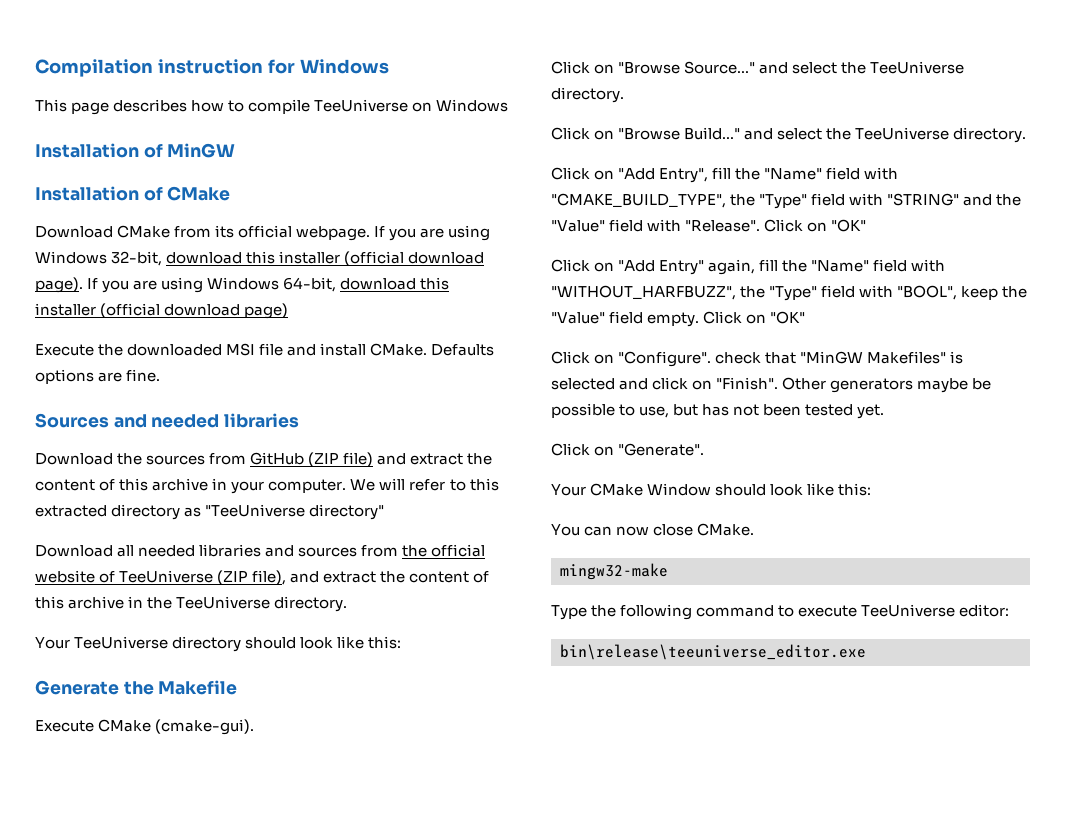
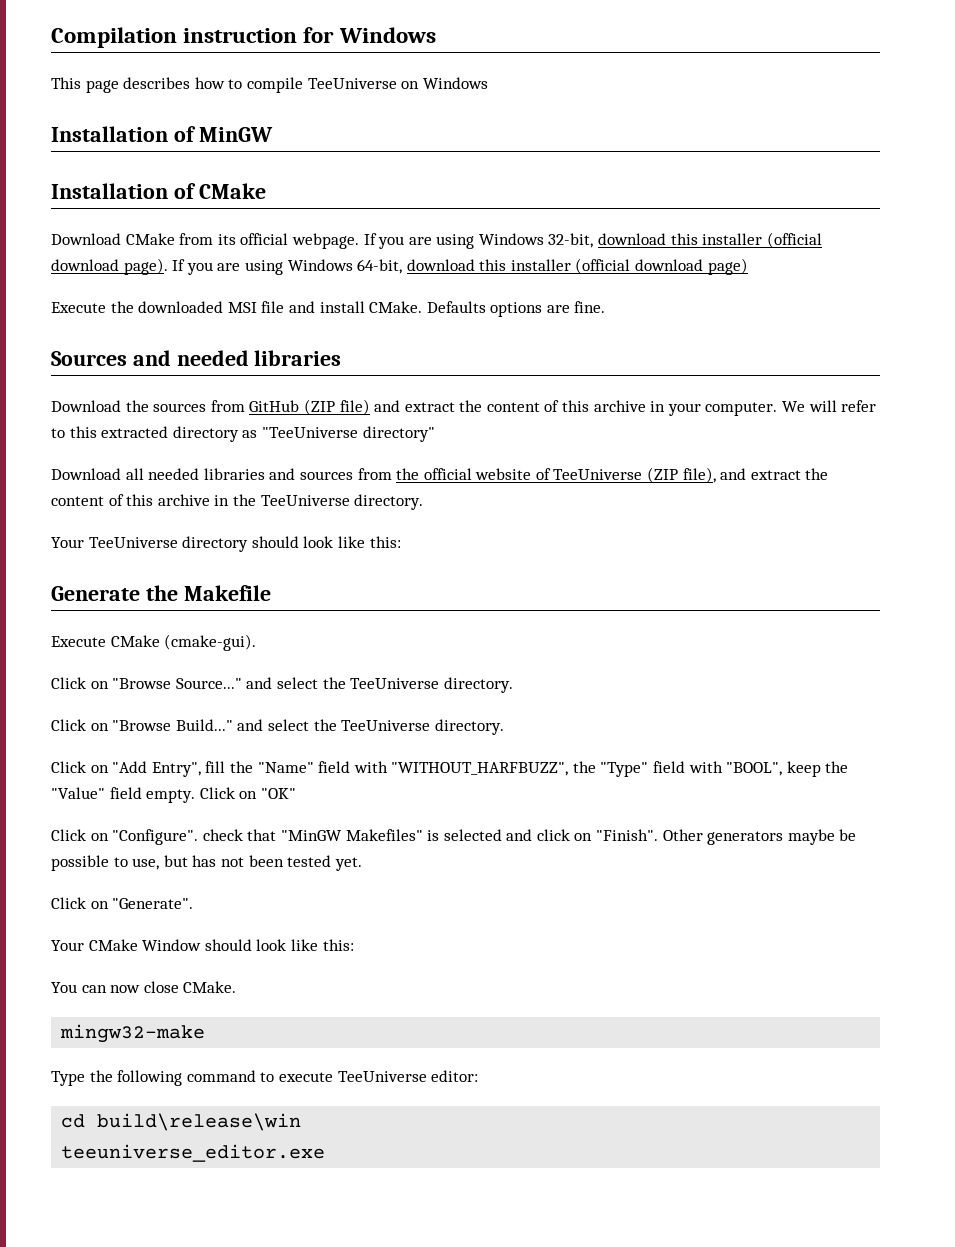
[551,193,1022,209] [551,219,867,232] [551,259,946,275] "CMAKE_BUILD_TYPE", the "Type" field with "STRING" and the "Value" field with "Release". Click on "OK" // Click on "Add Entry" again, fill the "Name" field with -> (388, 767) none
[560,644,866,660] bin\release\teeuniverse_editor.exe -> [61,1113,302,1131] [61,1144,326,1162] cd build\release\win // teeuniverse_editor.exe

